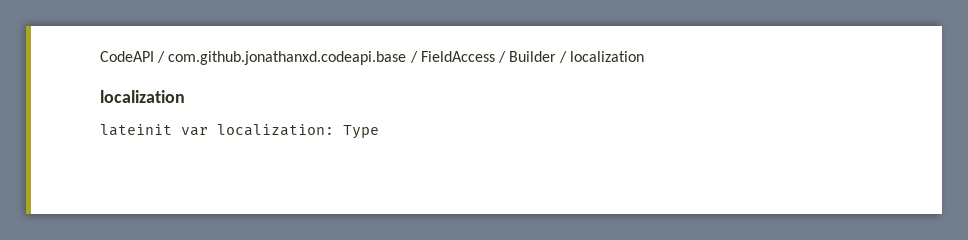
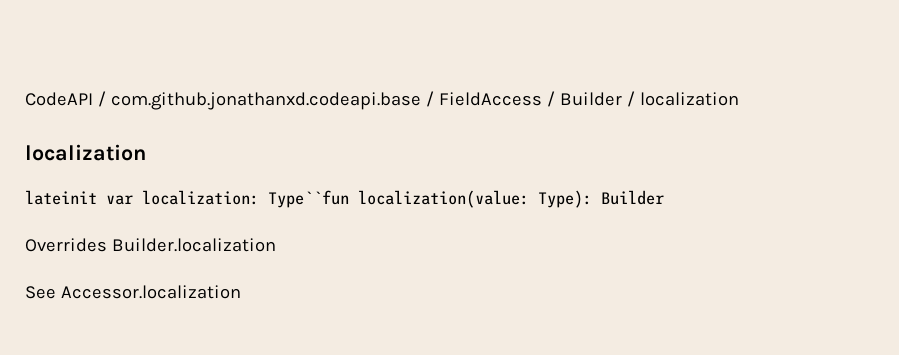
[343,125,379,139] Type -> [268,190,664,208] [25,238,276,252] [25,285,241,299] Type``fun localization(value: Type): Builder // Overrides Builder.localization // See Accessor.localization

